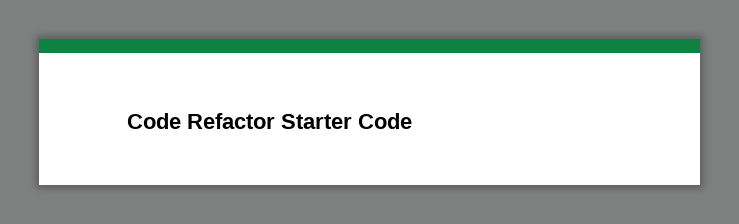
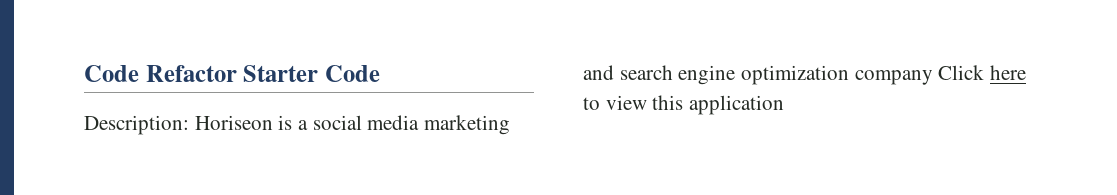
(412, 121) none -> [84,115,511,135] [583,65,1027,85] [583,95,785,115] // Description: Horiseon is a social media marketing and search engine optimization company Click here to view this application

